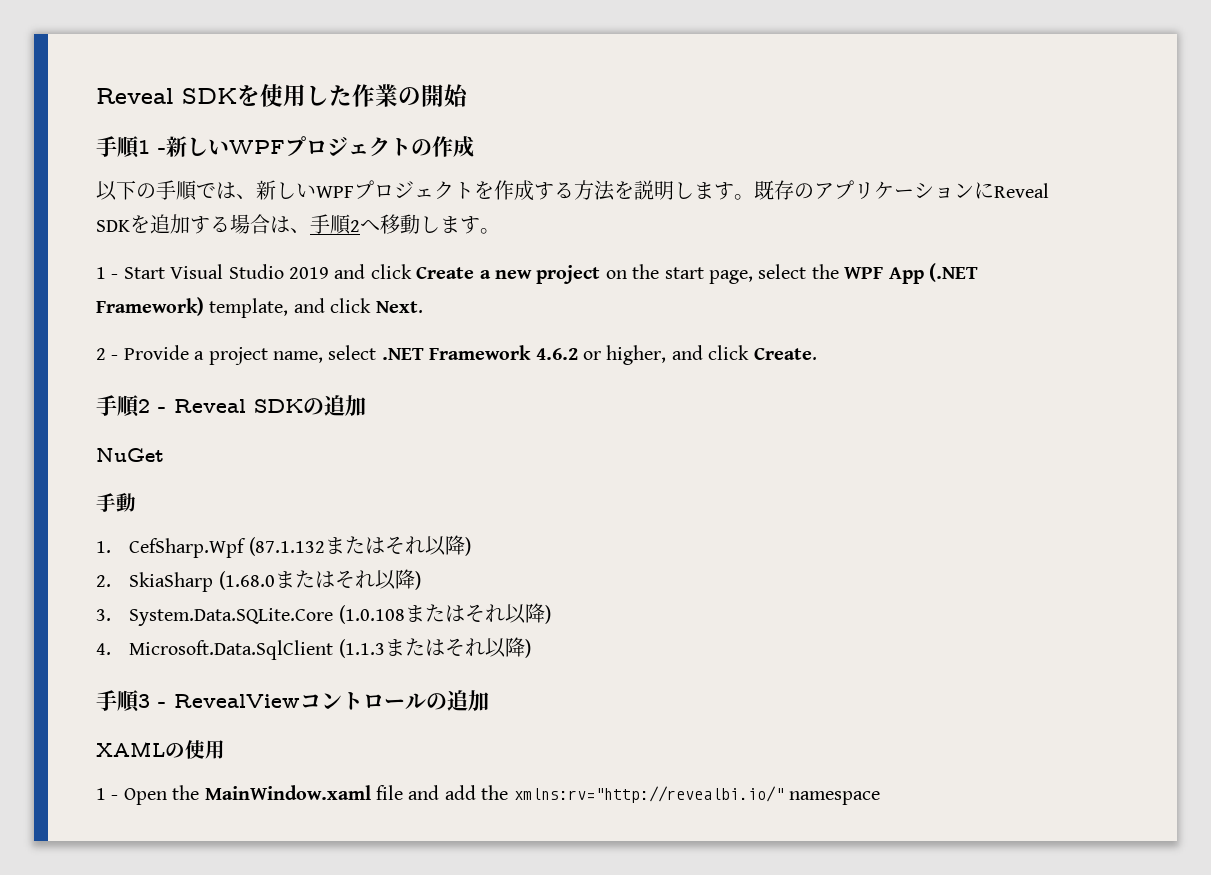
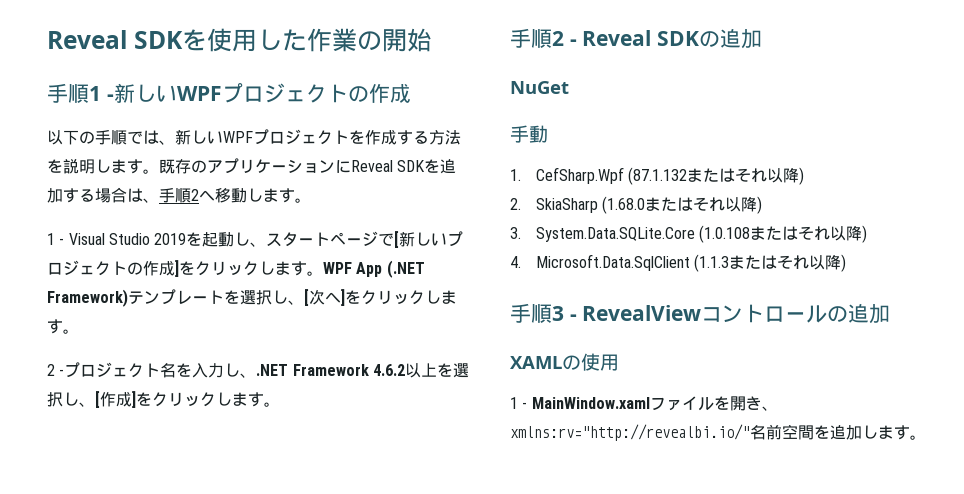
[123,267,165,279] Start -> (65, 241) none
[334,263,978,284] [96,297,423,318] [96,345,817,365] and click Create a new project on the start page, select the WPF App (.NET Framework) template, and click Next. // 2 - Provide a project name, select .NET Framework 4.6.2 or higher, and click Create. -> [186,231,464,248] [47,260,425,278] [47,289,457,307] [47,319,79,334] [47,362,469,378] [47,391,280,408] を起動し、スタートページで[新しいプロジェクトの作成]をクリックします。WPF App (.NET Framework)テンプレートを選択し、[次へ]をクリックします。 // 2 -プロジェクト名を入力し、.NET Framework 4.6.2以上を選択し、[作成]をクリックします。
[123,785,880,805] Open the MainWindow.xaml file and add the xmlns:rv="http://revealbi.io/" namespace -> [531,396,778,411] [510,424,926,441] MainWindow.xamlファイルを開き、xmlns:rv="http://revealbi.io/"名前空間を追加します。

